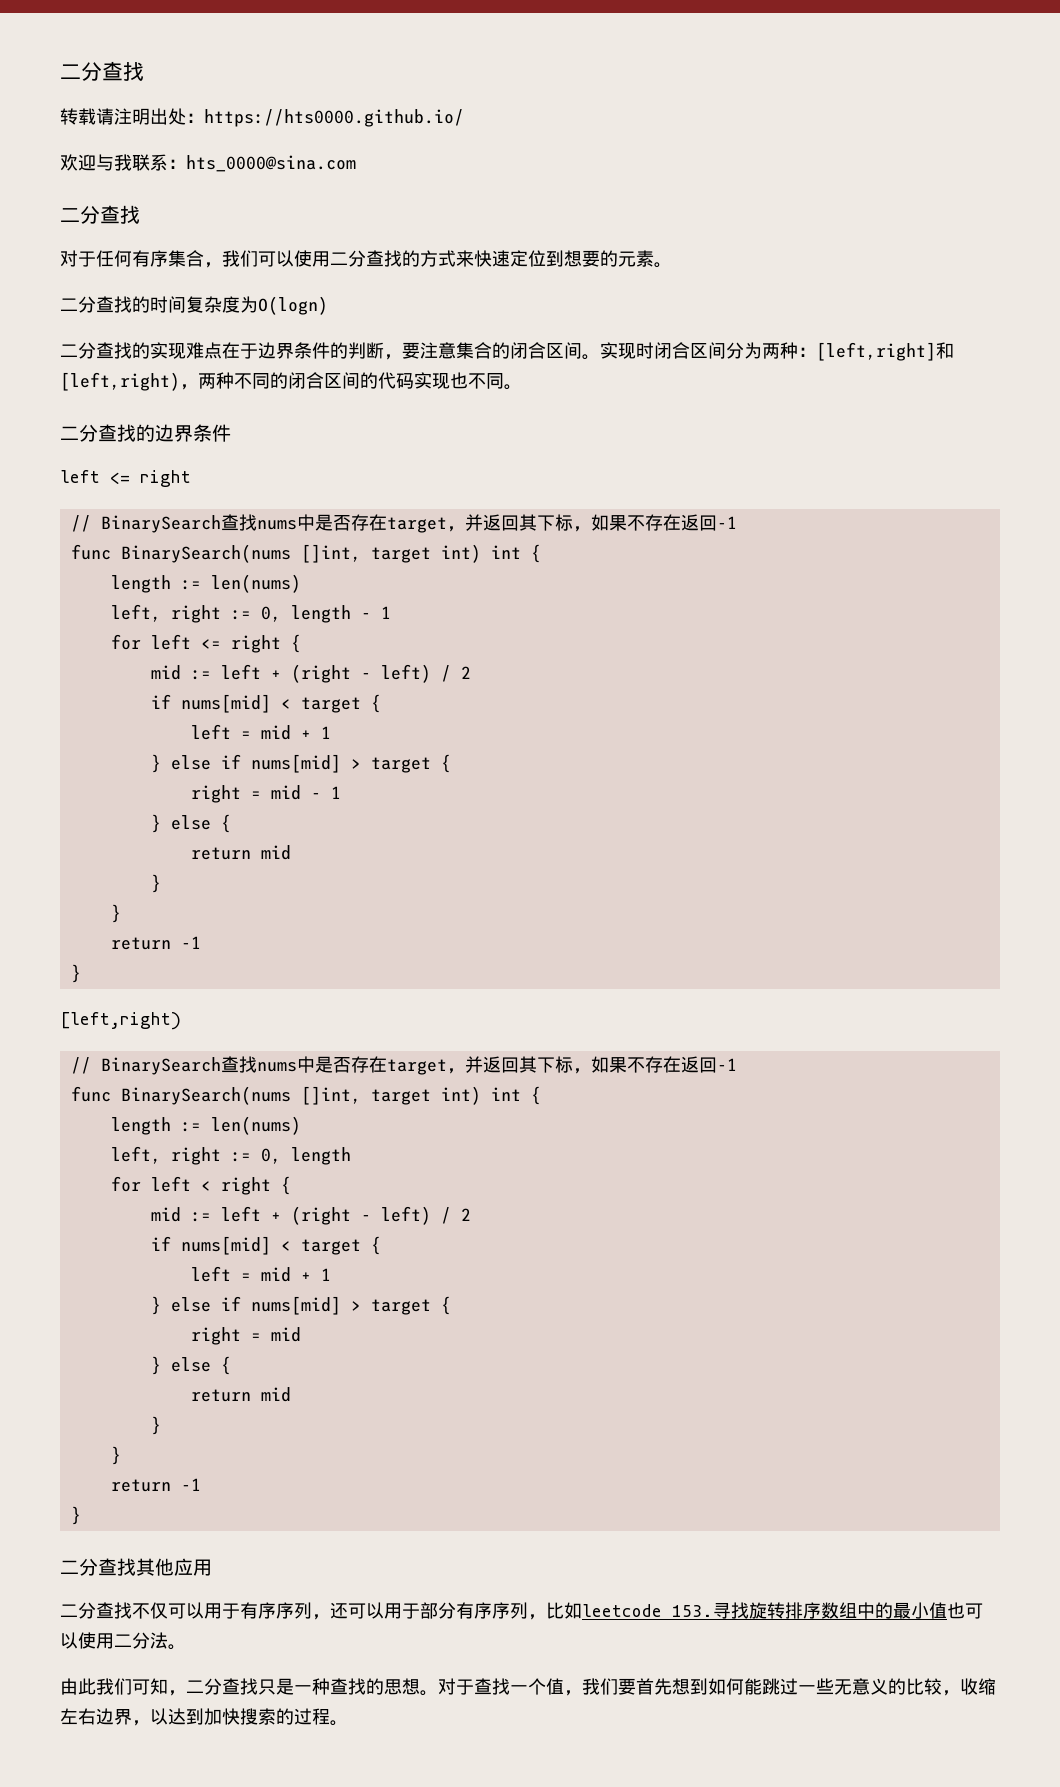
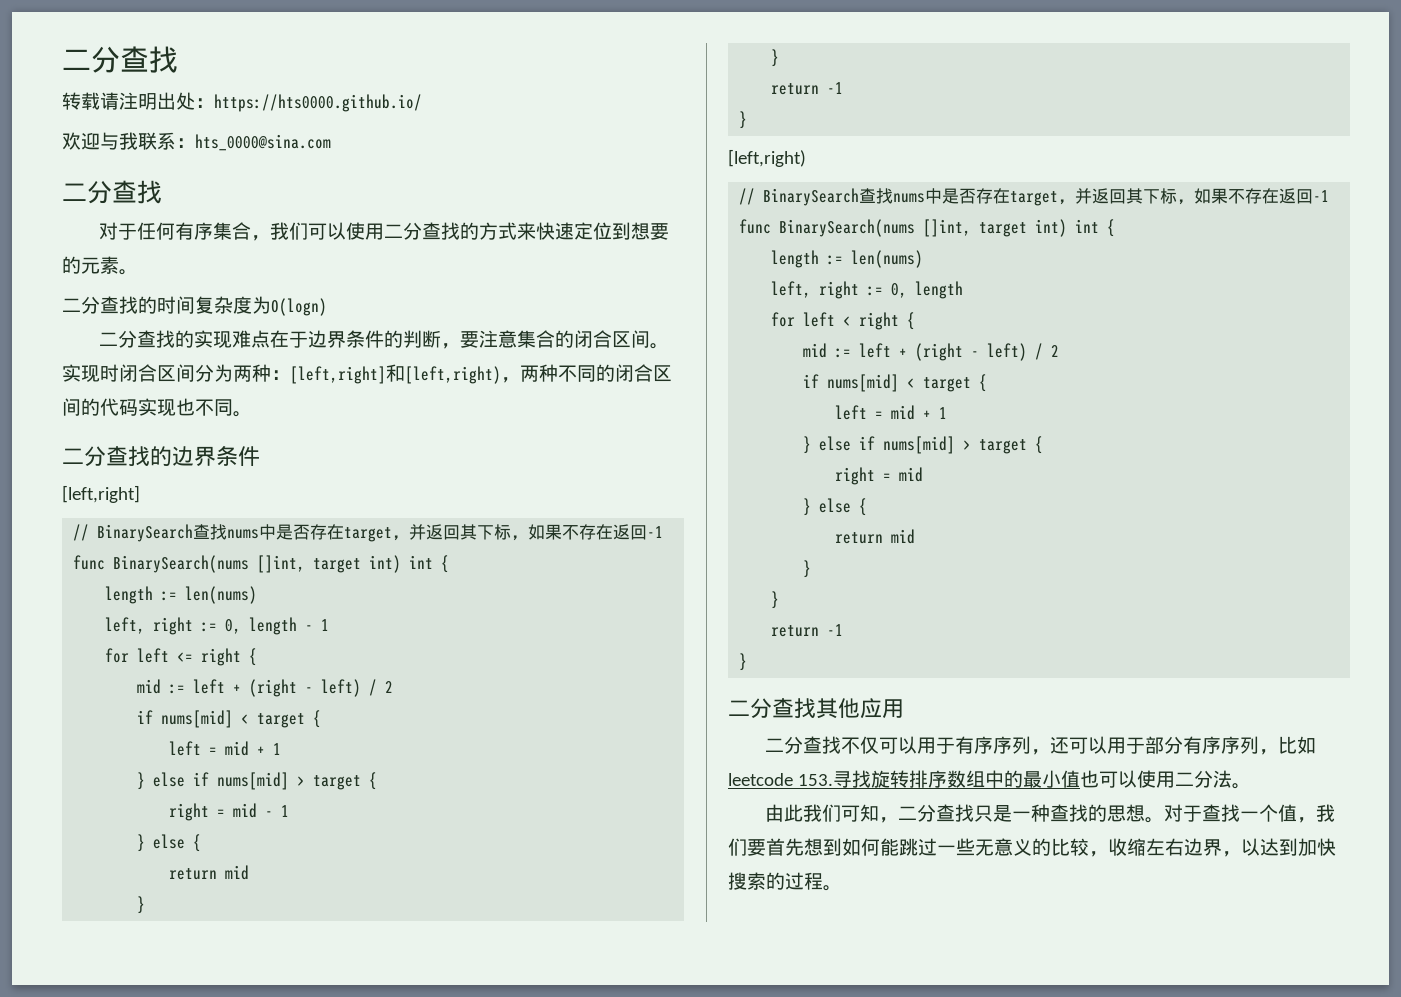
[60,470,191,487] left <= right -> [62,485,140,503] [left,right]

